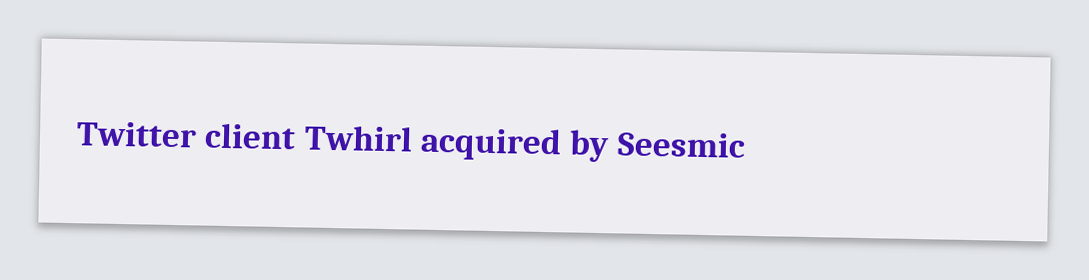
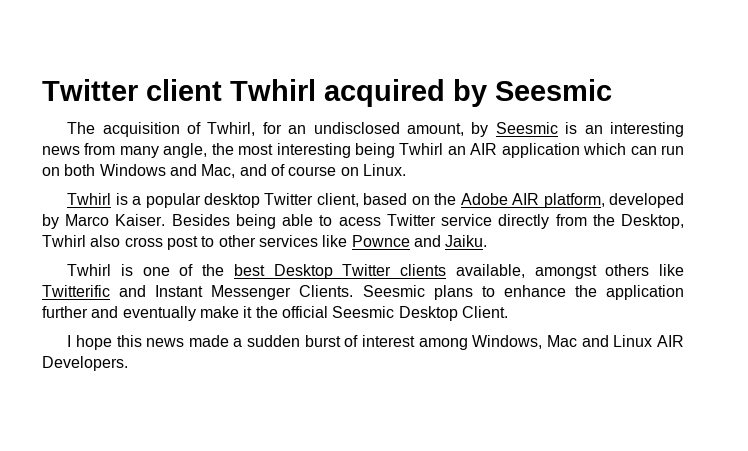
(746, 144) none -> [67,122,684,137] [42,143,685,158] [42,164,406,178] [67,193,685,208] [42,214,685,229] [42,235,488,250] [67,264,684,279] [42,285,685,300] [42,306,508,321] [67,335,684,350] [42,356,128,371] // The acquisition of Twhirl, for an undisclosed amount, by Seesmic is an interesting news from many angle, the most interesting being Twhirl an AIR application which can run on both Windows and Mac, and of course on Linux. // Twhirl is a popular desktop Twitter client, based on the Adobe AIR platform, developed by Marco Kaiser. Besides being able to acess Twitter service directly from the Desktop, Twhirl also cross post to other services like Pownce and Jaiku. // Twhirl is one of the best Desktop Twitter clients available, amongst others like Twitterific and Instant Messenger Clients. Seesmic plans to enhance the application further and eventually make it the official Seesmic Desktop Client. // I hope this news made a sudden burst of interest among Windows, Mac and Linux AIR Developers.

